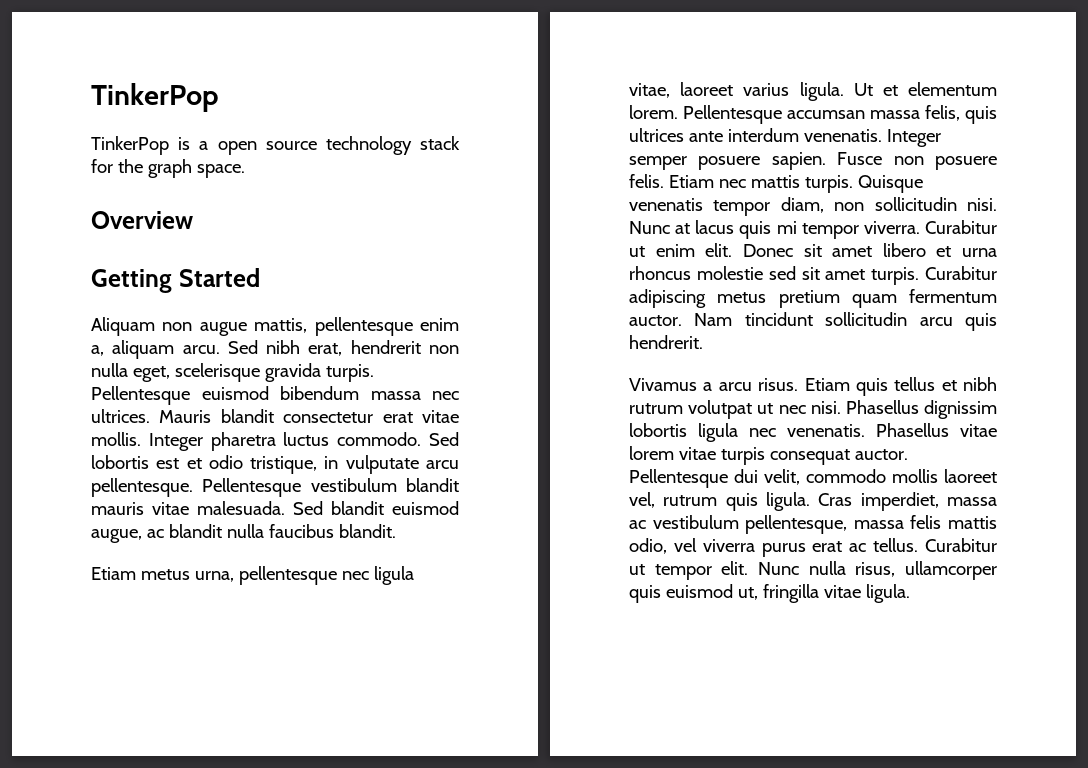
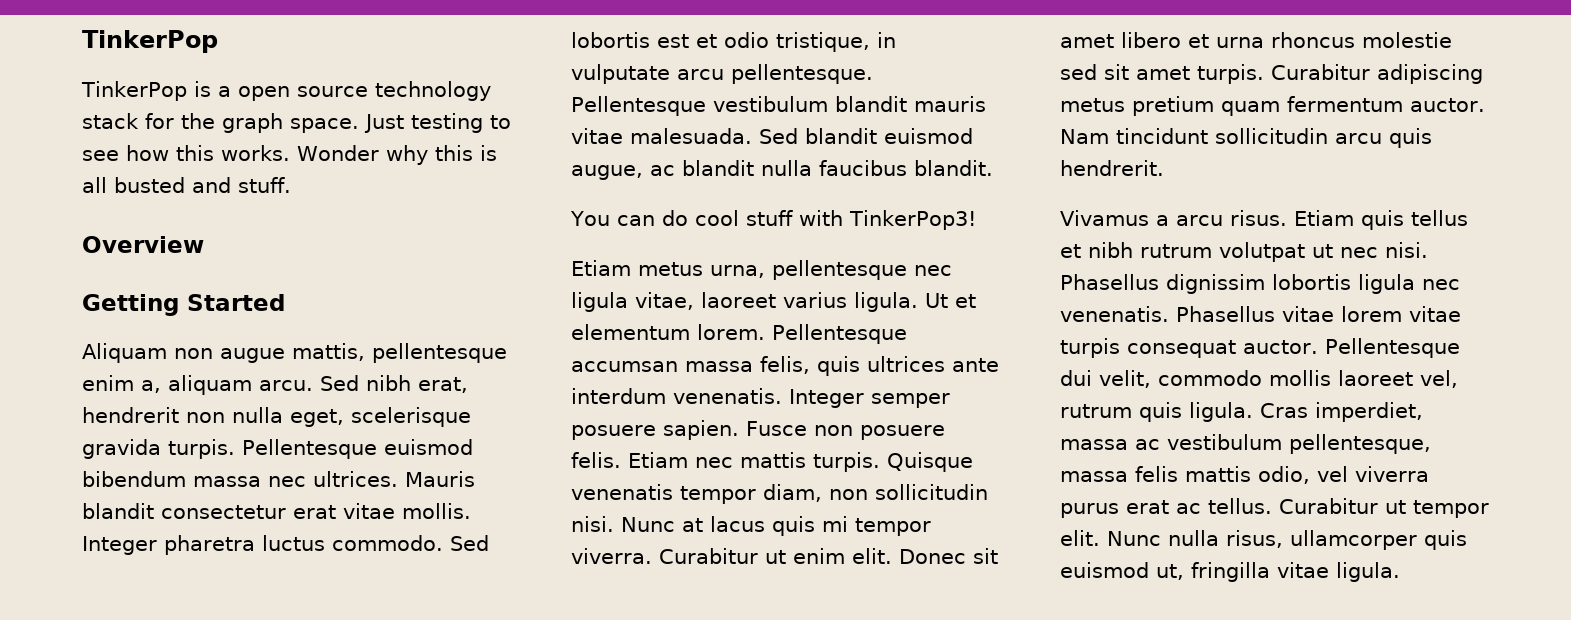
(245, 171) none -> [364,113,511,133] [82,145,497,165] [82,177,291,193] Just testing to see how this works. Wonder why this is all busted and stuff.
(396, 531) none -> [570,210,976,230] // You can do cool stuff with TinkerPop3!

